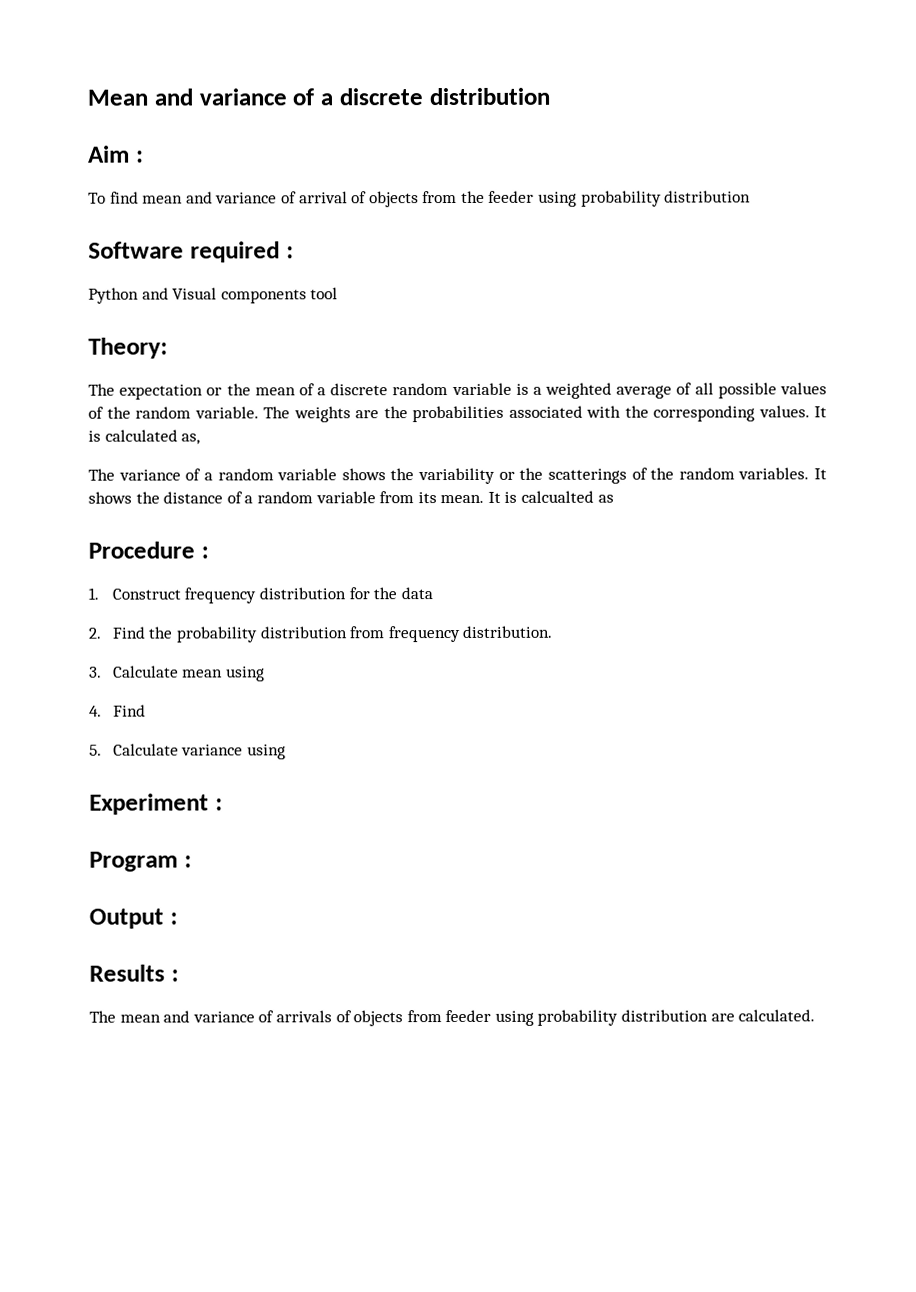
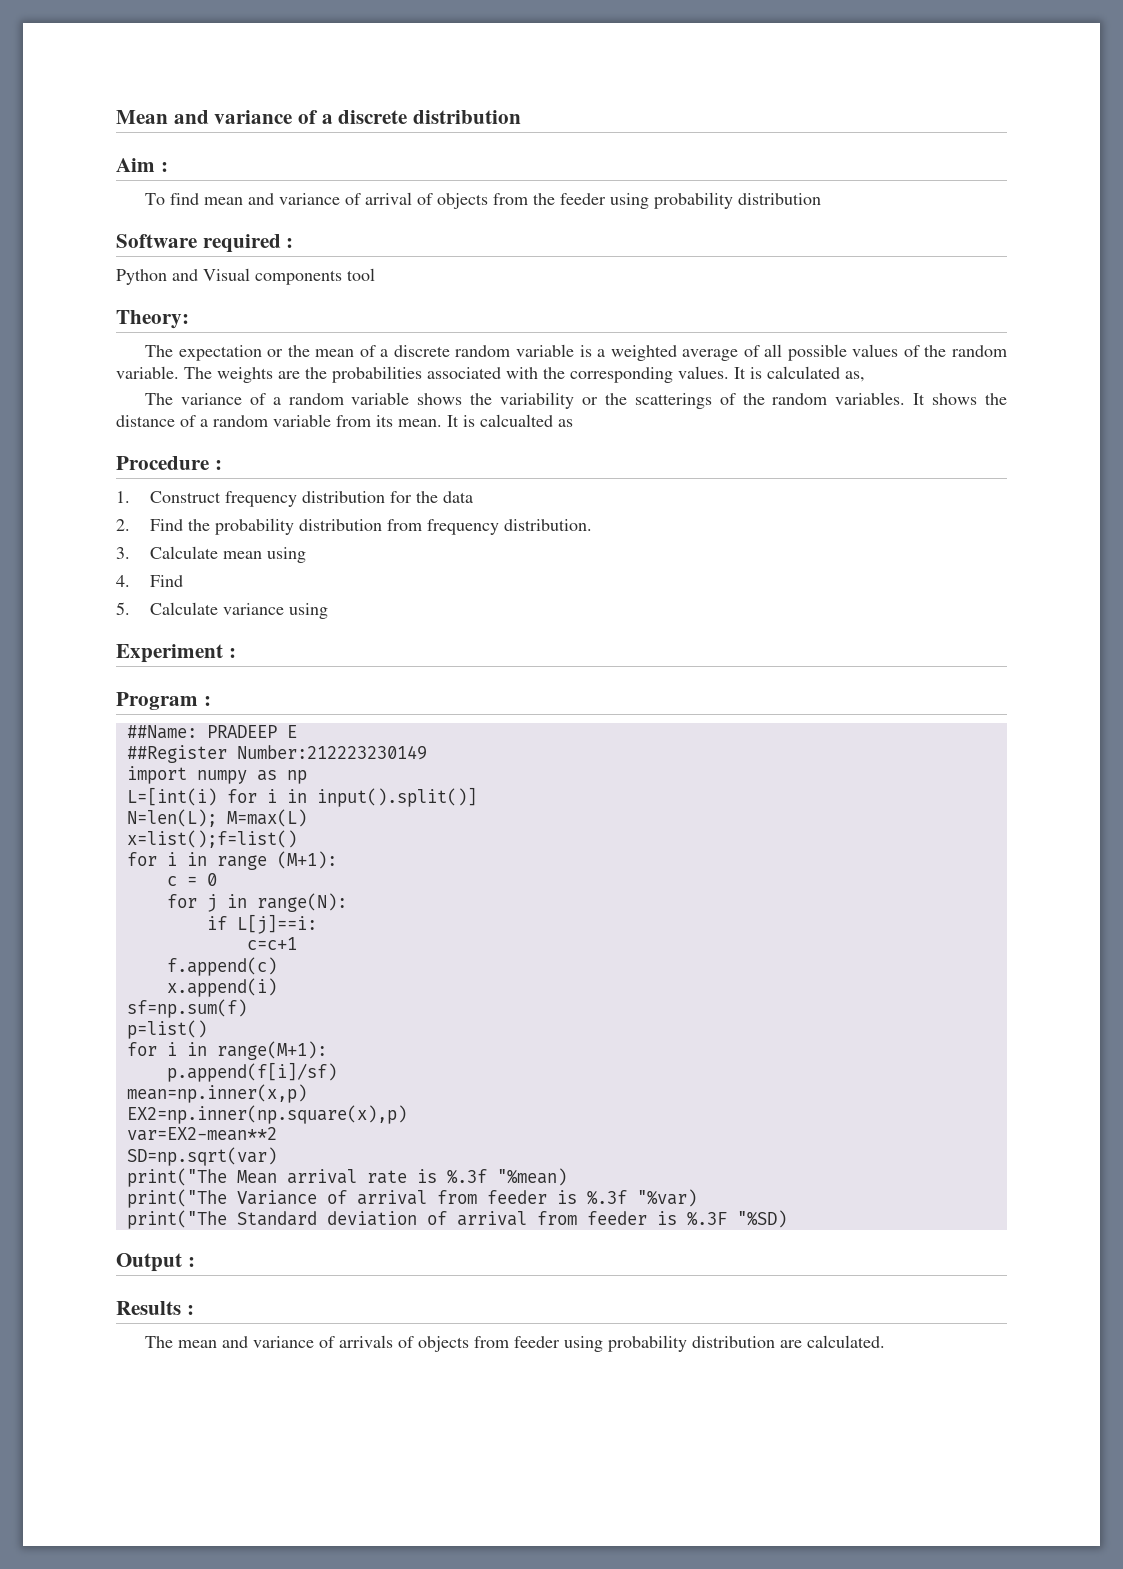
(192, 861) none -> [126,725,297,739] [126,745,427,763] [126,766,307,784] [126,787,477,807] [126,809,307,827] [126,830,297,848] [126,851,337,870] [166,873,217,886] [166,893,347,912] [206,914,317,934] [246,937,297,950] [166,957,277,976] [166,978,277,997] [126,999,247,1018] [126,1020,207,1039] [126,1041,327,1060] [166,1062,337,1082] [126,1084,307,1103] [126,1105,407,1124] [126,1127,277,1141] [126,1147,277,1166] [126,1168,567,1187] [126,1189,697,1208] [126,1210,787,1229] // ##Name: PRADEEP E // ##Register Number:212223230149 // import numpy as np // L=[int(i) for i in input().split()] // N=len(L); M=max(L) // x=list();f=list() // for i in range (M+1): // c = 0 // for j in range(N): // if L[j]==i: // c=c+1 // f.append(c) // x.append(i) // sf=np.sum(f) // p=list() // for i in range(M+1): // p.append(f[i]/sf) // mean=np.inner(x,p) // EX2=np.inner(np.square(x),p) // var=EX2-mean**2 // SD=np.sqrt(var) // print("The Mean arrival rate is %.3f "%mean) // print("The Variance of arrival from feeder is %.3f "%var) // print("The Standard deviation of arrival from feeder is %.3F "%SD)

